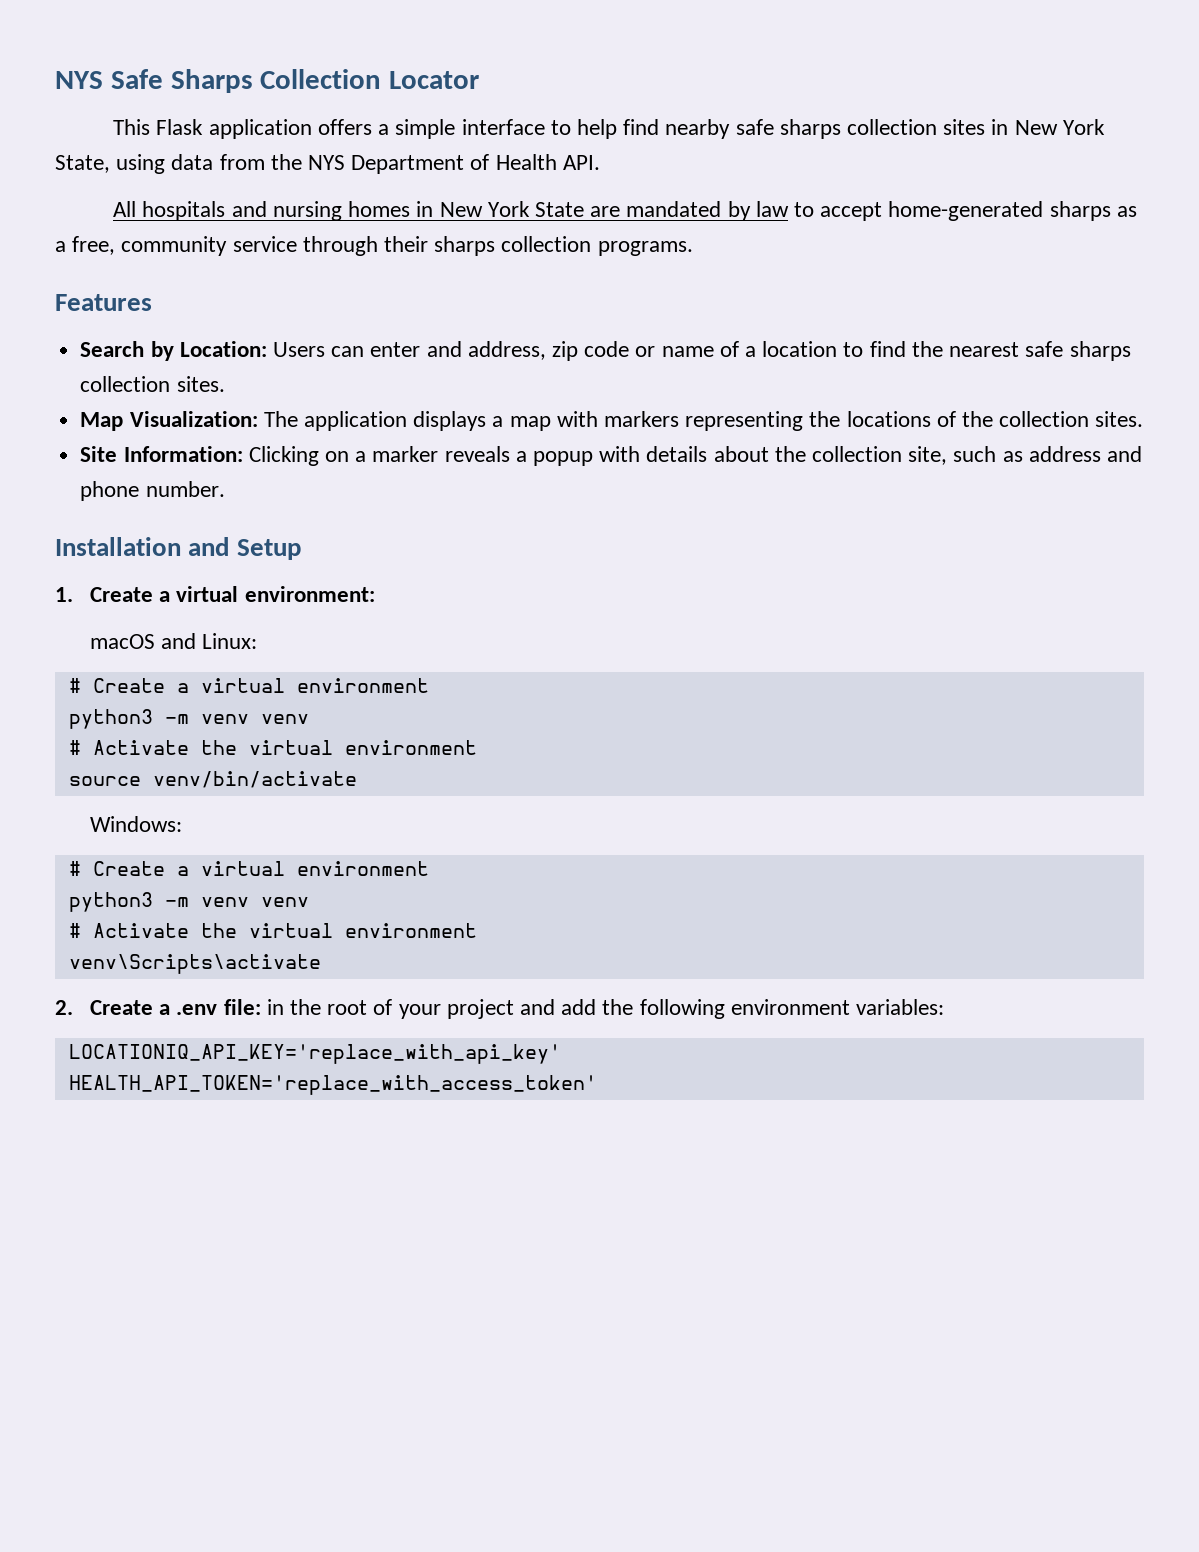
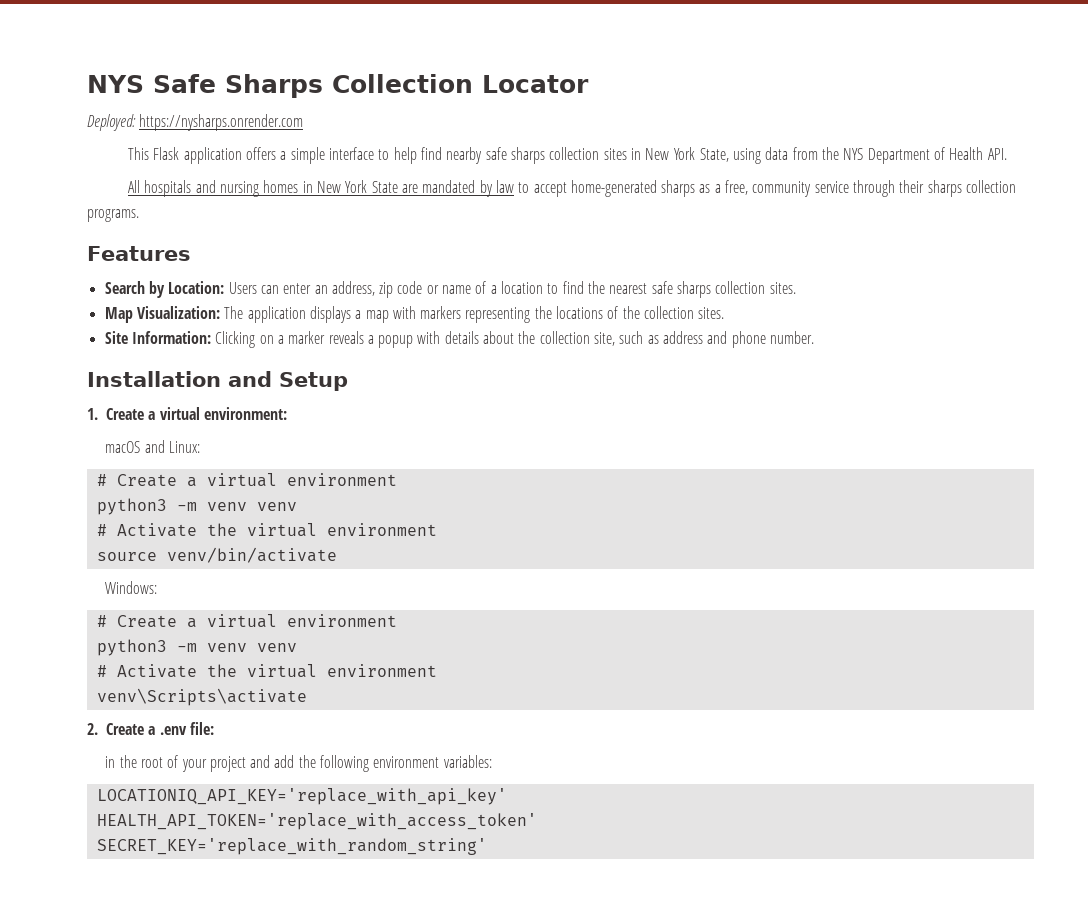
(480, 80) none -> [87,114,304,131] // Deployed: https://nysharps.onrender.com
[426,341,462,357] and -> [314,285,328,294] an
(261, 1007) none -> (214, 728) //
(597, 1085) none -> [96,838,487,855] // SECRET_KEY='replace_with_random_string'

